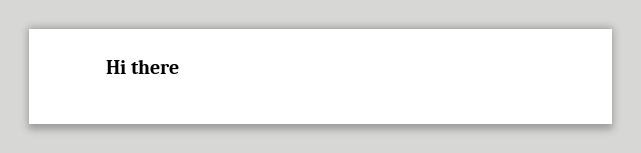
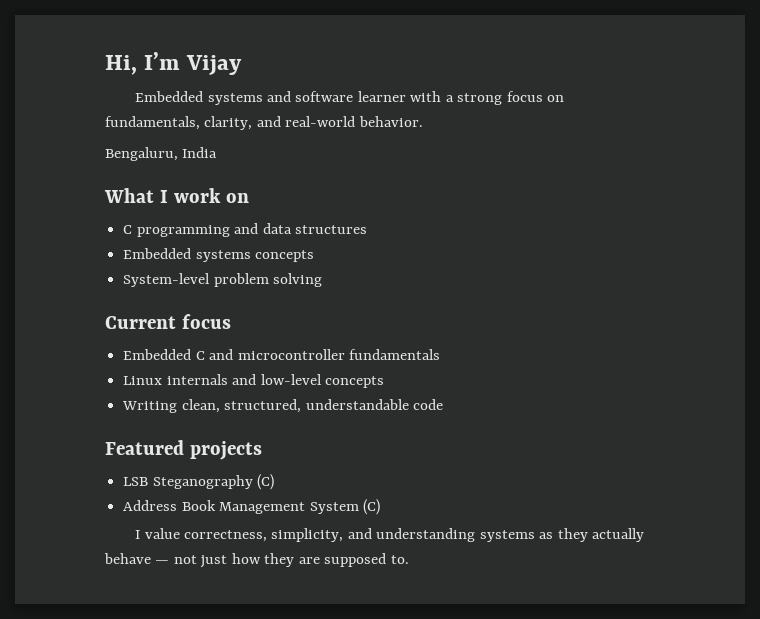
[106,59,180,74] Hi there -> [105,52,243,75] [135,91,565,105] [105,116,423,130] [105,147,218,161] [104,188,249,203] [123,223,367,237] [123,248,315,262] [123,273,323,287] [105,314,231,329] [123,349,440,360] [123,374,384,388] [122,399,443,413] [105,440,262,460] [123,474,275,490] [123,499,380,515] [135,528,645,542] [104,553,409,568] Hi, I’m Vijay // Embedded systems and software learner with a strong focus on fundamentals, clarity, and real-world behavior. // Bengaluru, India // What I work on // C programming and data structures // Embedded systems concepts // System-level problem solving // Current focus // Embedded C and microcontroller fundamentals // Linux internals and low-level concepts // Writing clean, structured, understandable code // Featured projects // LSB Steganography (C) // Address Book Management System (C) // I value correctness, simplicity, and understanding systems as they actually behave — not just how they are supposed to.

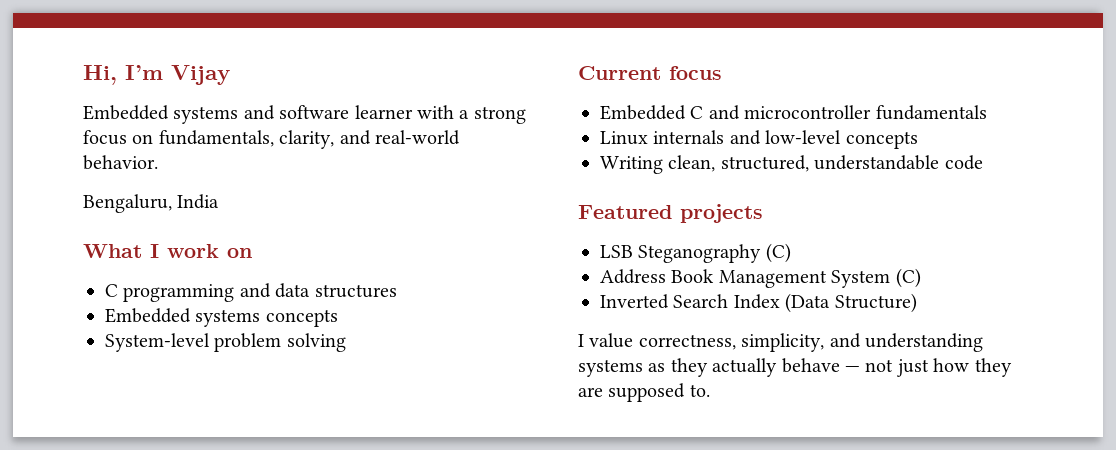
(380, 507) none -> [600,293,917,313] // Inverted Search Index (Data Structure)

